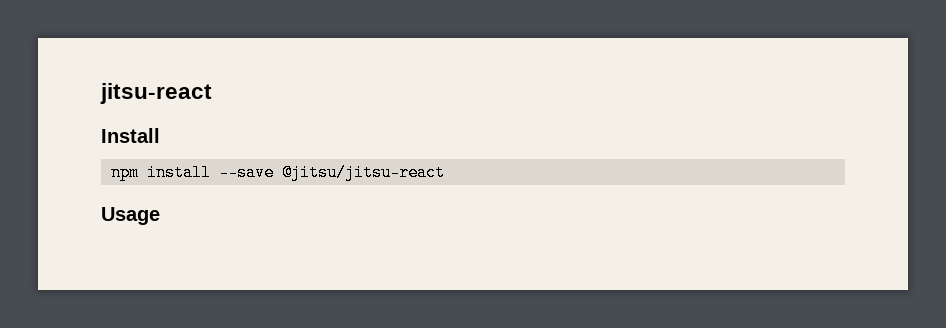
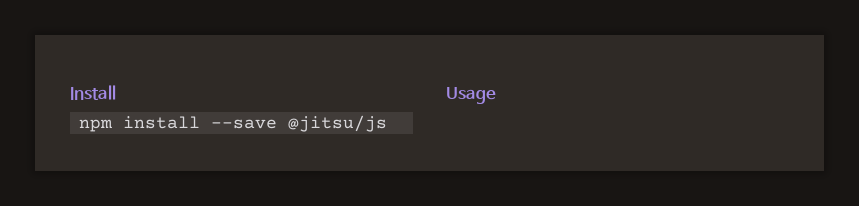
[100,83,212,104] jitsu-react // -> (70, 92) none
[282,164,446,181] @jitsu/jitsu-react -> [287,115,387,132] @jitsu/js

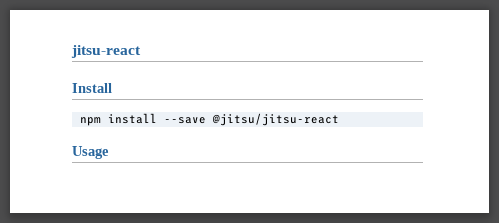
(70, 92) none -> [71,45,141,58] jitsu-react //
[287,115,387,132] @jitsu/js -> [211,113,339,126] @jitsu/jitsu-react

